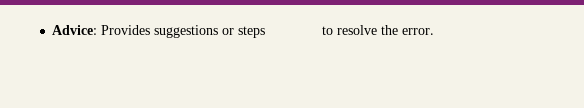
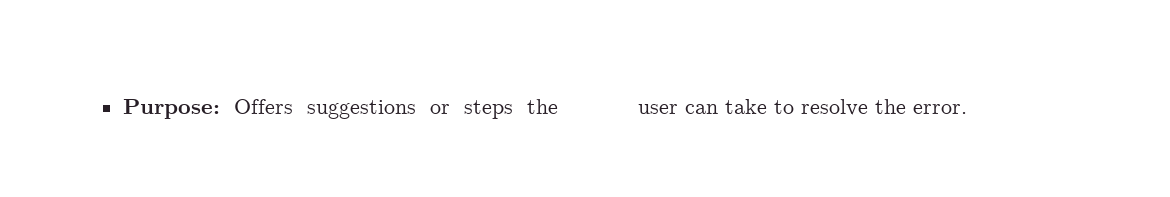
[52,25,151,35] Advice: Provides -> [122,99,293,119] Purpose: Offers
(266, 32) none -> [527,99,767,114] the user can take

